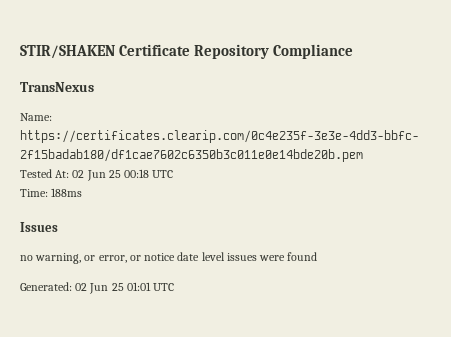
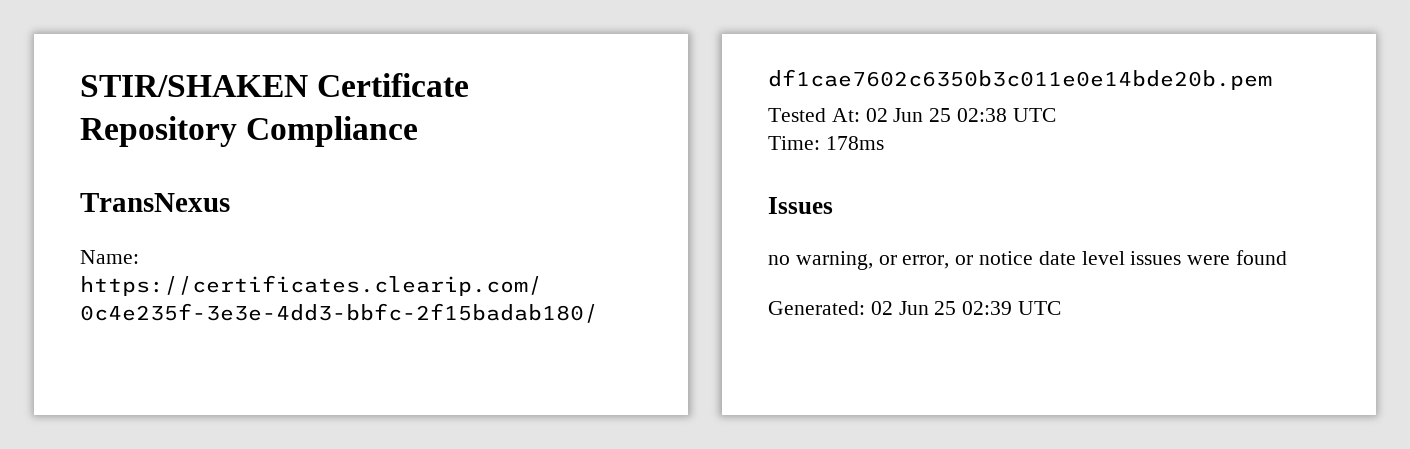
[124,169,150,178] 00:18 -> [957,108,1008,122] 02:38
[51,188,83,197] 188ms -> [825,136,884,150] 178ms
[126,282,151,291] 01:01 -> [962,301,1013,315] 02:39

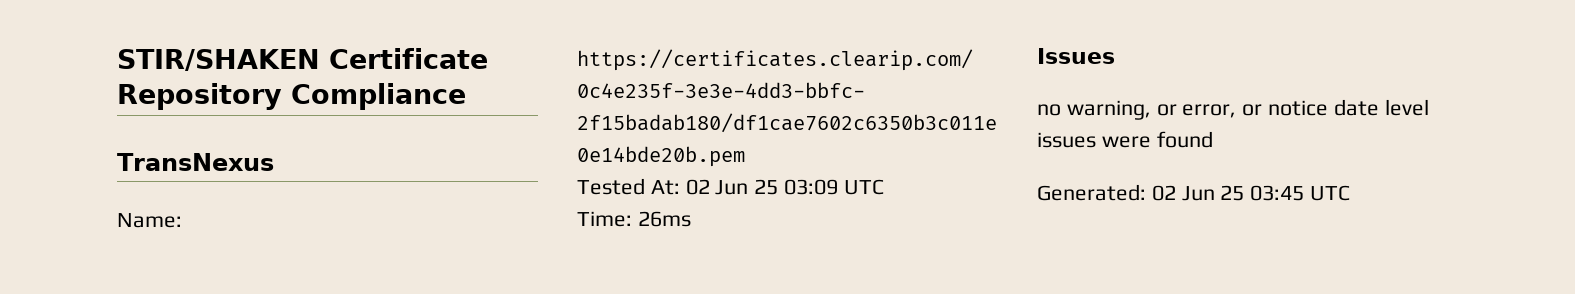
[957,108,1008,122] 02:38 -> [784,179,839,195] 03:09
[825,136,884,150] 178ms -> [637,211,691,227] 26ms
[962,301,1013,315] 02:39 -> [1250,185,1305,201] 03:45

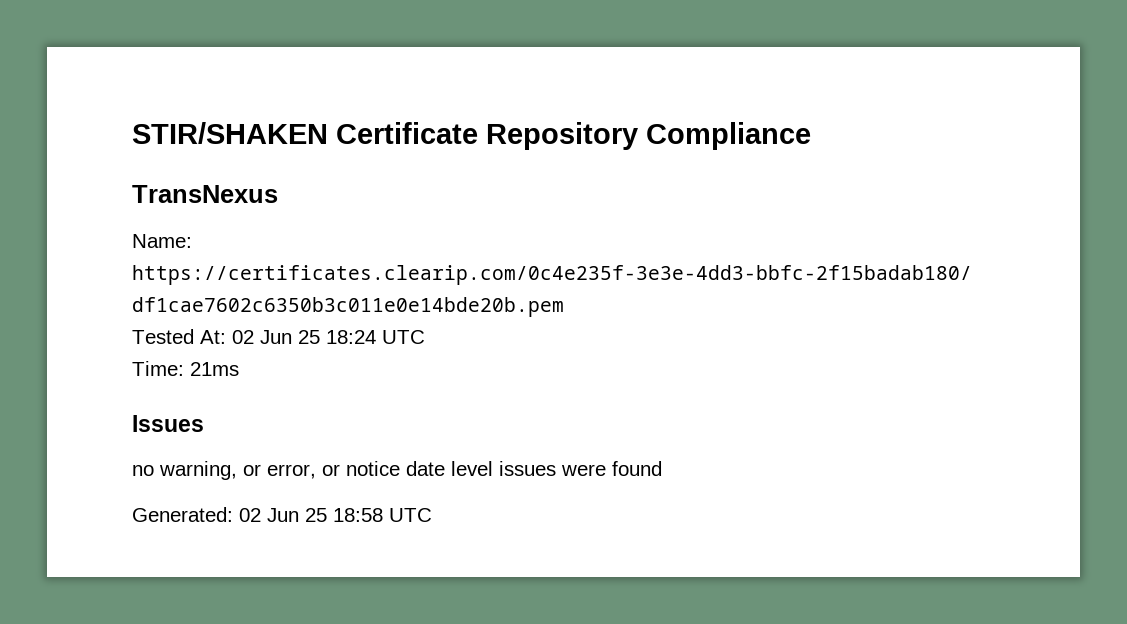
[784,179,839,195] 03:09 -> [326,330,376,344] 18:24
[637,211,691,227] 26ms -> [190,362,239,376] 21ms
[1250,185,1305,201] 03:45 -> [333,508,383,522] 18:58

